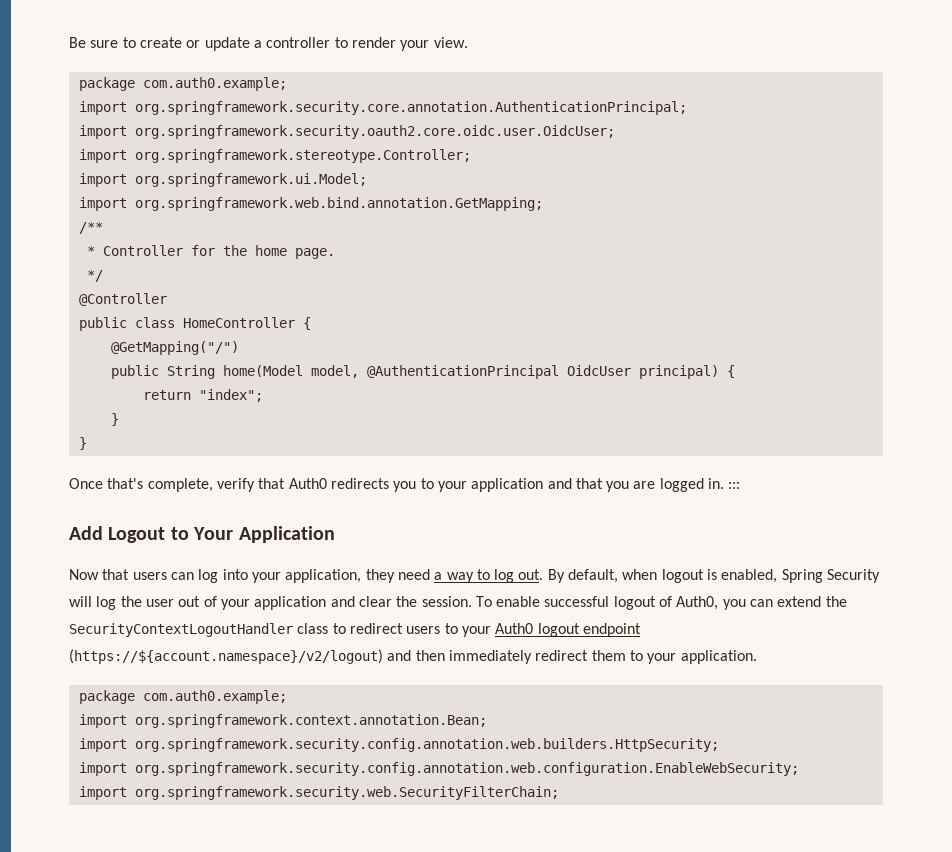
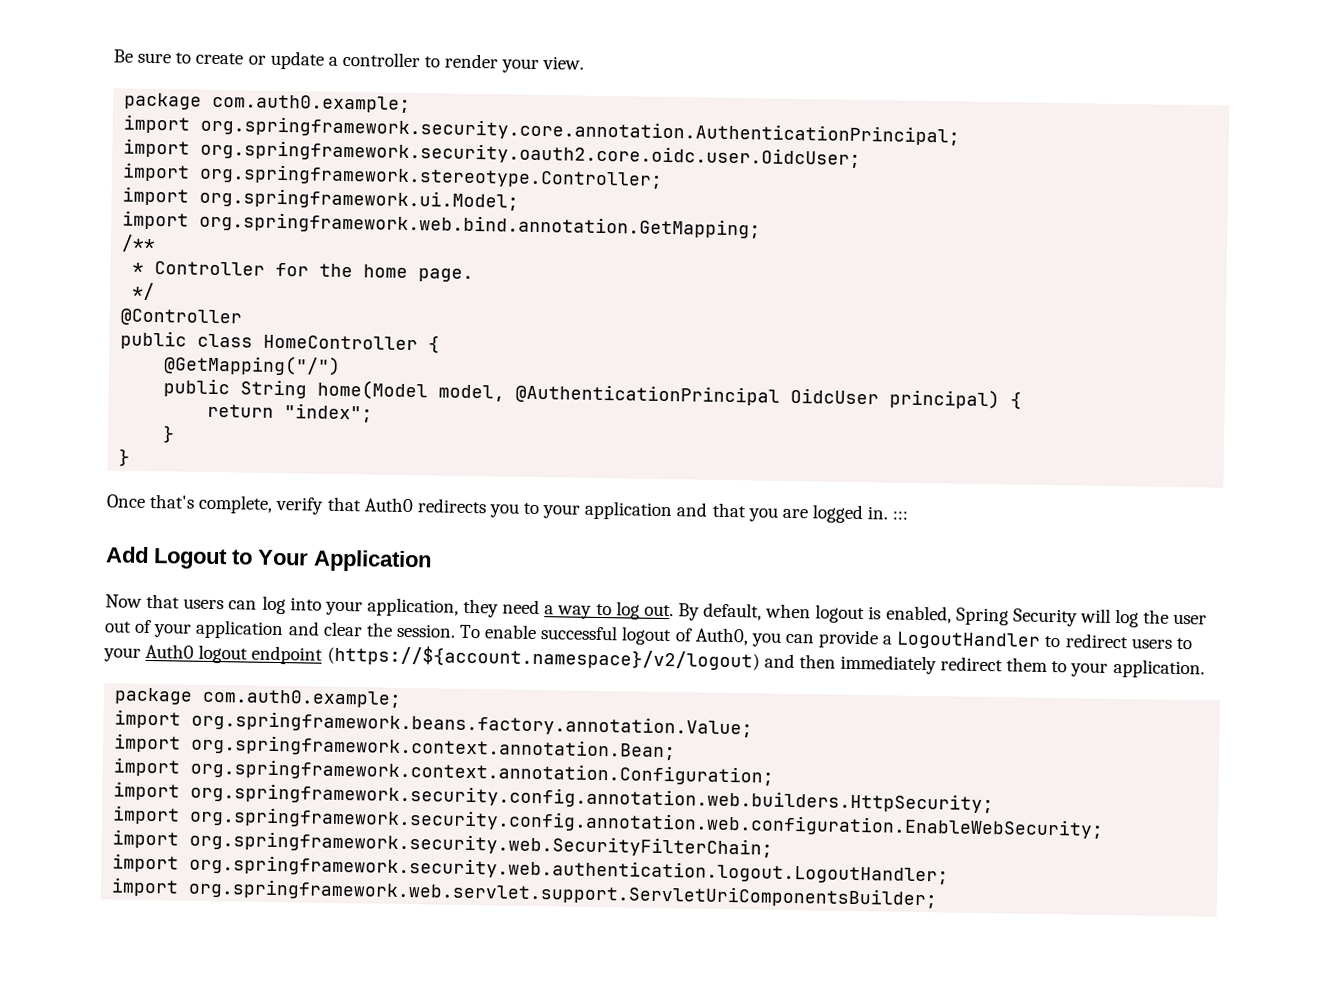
[777,596,847,607] [69,623,329,637] extend the SecurityContextLogoutHandler class -> [818,629,1042,650] provide a LogoutHandler
(287, 697) none -> [114,709,754,738] // import org.springframework.beans.factory.annotation.Value;
(487, 721) none -> [113,757,775,786] // import org.springframework.context.annotation.Configuration;
(559, 793) none -> [112,853,950,885] [111,877,939,909] // import org.springframework.security.web.authentication.logout.LogoutHandler; // import org.springframework.web.servlet.support.ServletUriComponentsBuilder;

